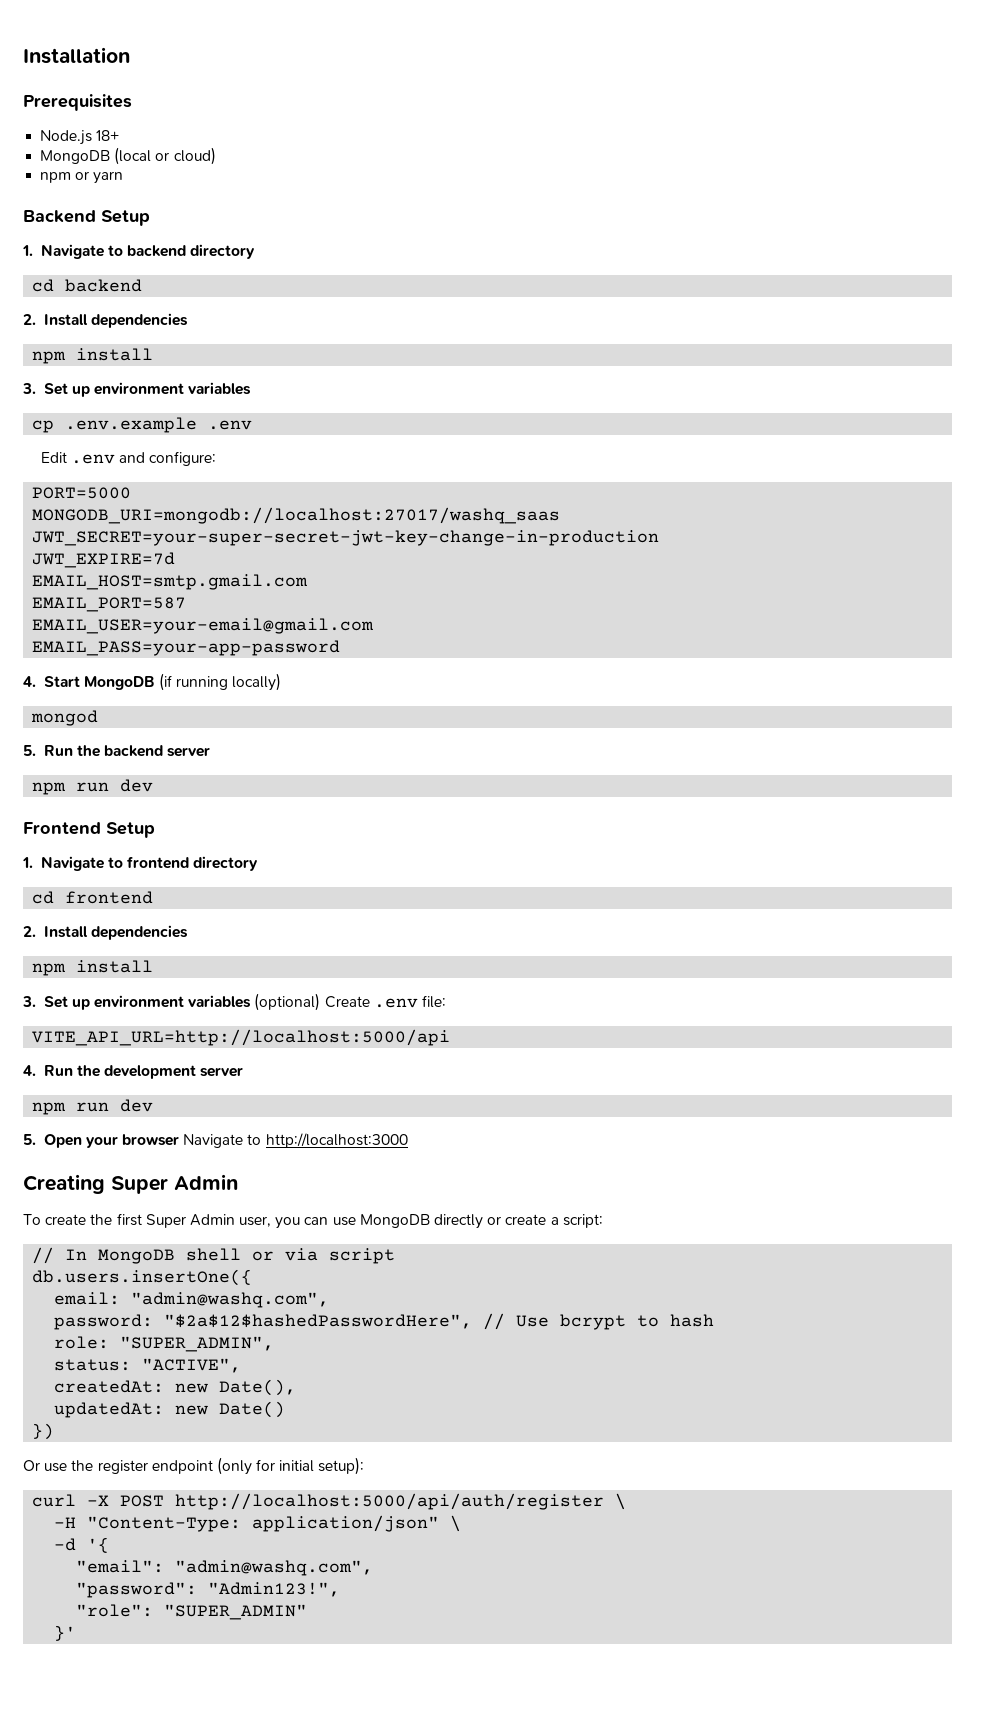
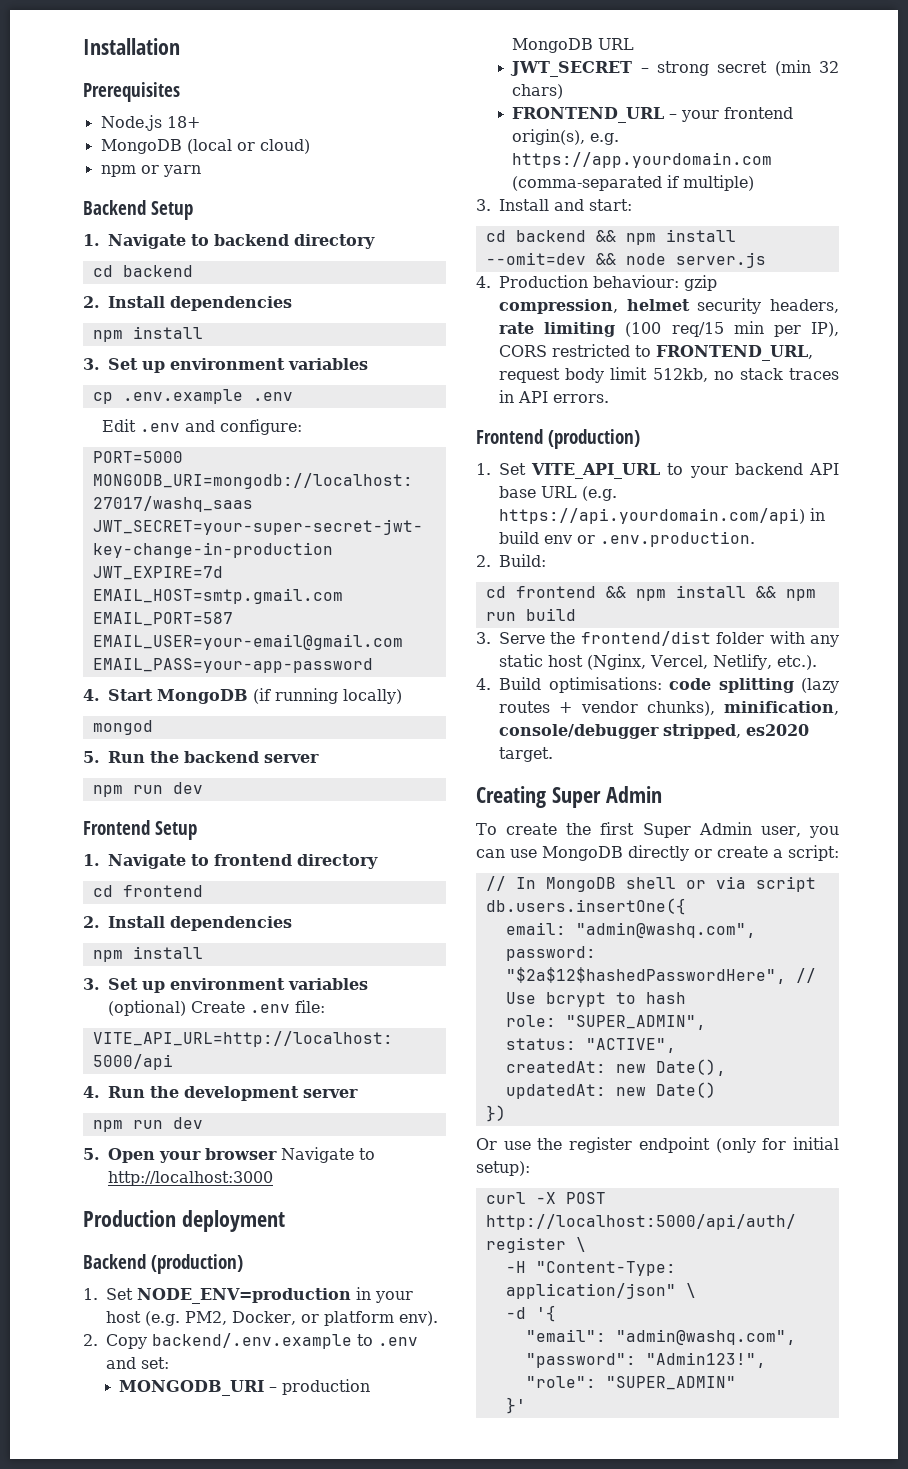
(408, 1140) none -> [83,1210,285,1232] [83,1254,244,1274] [83,1287,413,1304] [106,1311,438,1326] [83,1333,418,1349] [106,1357,169,1369] [119,1379,371,1396] [512,38,635,53] [510,60,839,77] [512,84,564,99] [512,107,794,123] [512,129,620,145] [512,152,773,168] [512,175,755,191] [476,199,632,211] [485,229,736,245] [485,252,766,268] [476,275,717,291] [499,298,839,314] [499,321,839,337] [499,344,813,361] [499,367,839,383] [499,390,609,403] [476,429,641,449] [476,463,839,479] [499,486,617,501] [499,508,825,524] [499,531,755,547] [476,554,546,567] [485,585,816,601] [485,608,576,621] [476,631,839,647] [499,654,817,670] [476,677,839,693] [499,701,839,716] [499,724,809,739] [499,747,553,762] // Production deployment // Backend (production) // 1. Set NODE_ENV=production in your host (e.g. PM2, Docker, or platform env). // 2. Copy backend/.env.example to .env and set: // MONGODB_URI – production MongoDB URL // JWT_SECRET – strong secret (min 32 chars) // FRONTEND_URL – your frontend origin(s), e.g. https://app.yourdomain.com (comma-separated if multiple) // 3. Install and start: // cd backend && npm install --omit=dev && node server.js // 4. Production behaviour: gzip compression, helmet security headers, rate limiting (100 req/15 min per IP), CORS restricted to FRONTEND_URL, request body limit 512kb, no stack traces in API errors. // Frontend (production) // 1. Set VITE_API_URL to your backend API base URL (e.g. https://api.yourdomain.com/api) in build env or .env.production. // 2. Build: // cd frontend && npm install && npm run build // 3. Serve the frontend/dist folder with any static host (Nginx, Vercel, Netlify, etc.). // 4. Build optimisations: code splitting (lazy routes + vendor chunks), minification, console/debugger stripped, es2020 target.

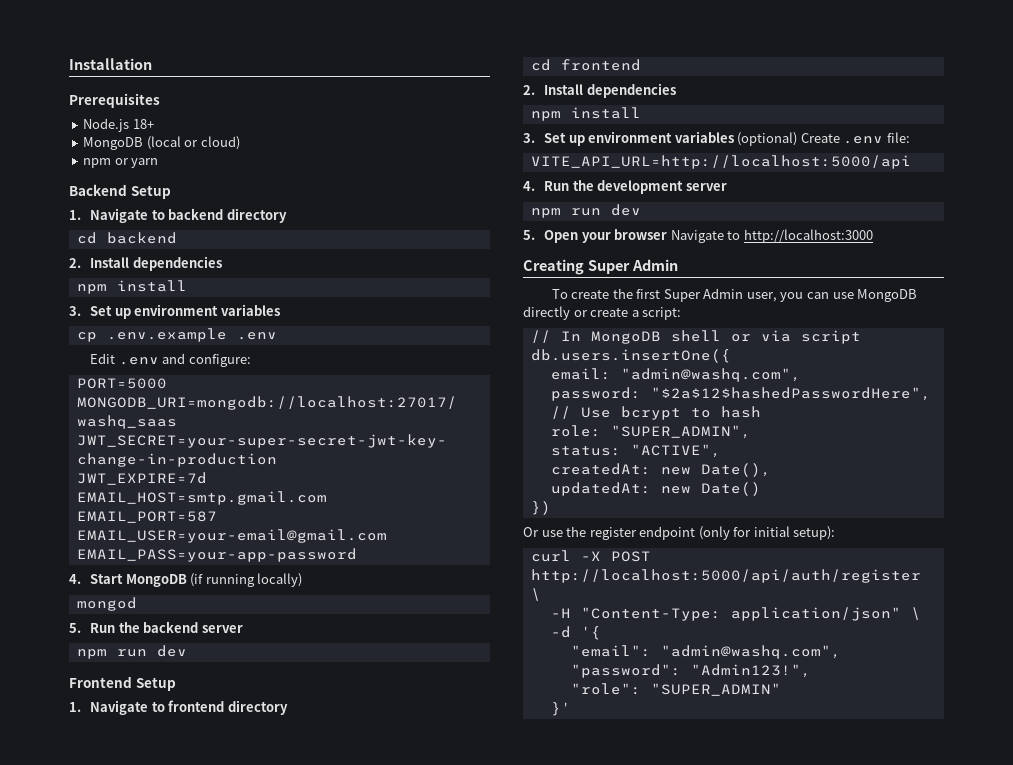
[83,1210,285,1232] [83,1254,244,1274] [83,1287,413,1304] [106,1311,438,1326] [83,1333,418,1349] [106,1357,169,1369] [119,1379,371,1396] [512,38,635,53] [510,60,839,77] [512,84,564,99] [512,107,794,123] [512,129,620,145] [512,152,773,168] [512,175,755,191] [476,199,632,211] [485,229,736,245] [485,252,766,268] [476,275,717,291] [499,298,839,314] [499,321,839,337] [499,344,813,361] [499,367,839,383] [499,390,609,403] [476,429,641,449] [476,463,839,479] [499,486,617,501] [499,508,825,524] [499,531,755,547] [476,554,546,567] [485,585,816,601] [485,608,576,621] [476,631,839,647] [499,654,817,670] [476,677,839,693] [499,701,839,716] [499,724,809,739] [499,747,553,762] // Production deployment // Backend (production) // 1. Set NODE_ENV=production in your host (e.g. PM2, Docker, or platform env). // 2. Copy backend/.env.example to .env and set: // MONGODB_URI – production MongoDB URL // JWT_SECRET – strong secret (min 32 chars) // FRONTEND_URL – your frontend origin(s), e.g. https://app.yourdomain.com (comma-separated if multiple) // 3. Install and start: // cd backend && npm install --omit=dev && node server.js // 4. Production behaviour: gzip compression, helmet security headers, rate limiting (100 req/15 min per IP), CORS restricted to FRONTEND_URL, request body limit 512kb, no stack traces in API errors. // Frontend (production) // 1. Set VITE_API_URL to your backend API base URL (e.g. https://api.yourdomain.com/api) in build env or .env.production. // 2. Build: // cd frontend && npm install && npm run build // 3. Serve the frontend/dist folder with any static host (Nginx, Vercel, Netlify, etc.). // 4. Build optimisations: code splitting (lazy routes + vendor chunks), minification, console/debugger stripped, es2020 target. -> (873, 236) none

